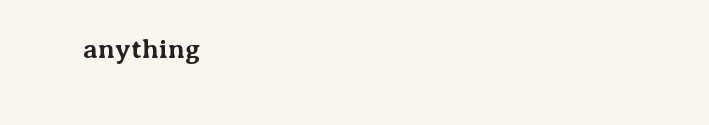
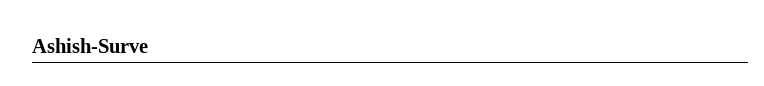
[83,39,200,64] anything -> [32,38,148,53] Ashish-Surve

